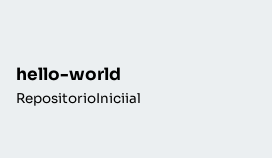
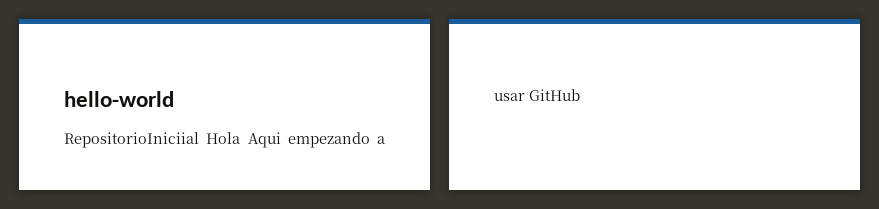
(141, 99) none -> [206,132,385,148] [494,89,580,101] Hola Aqui empezando a usar GitHub

